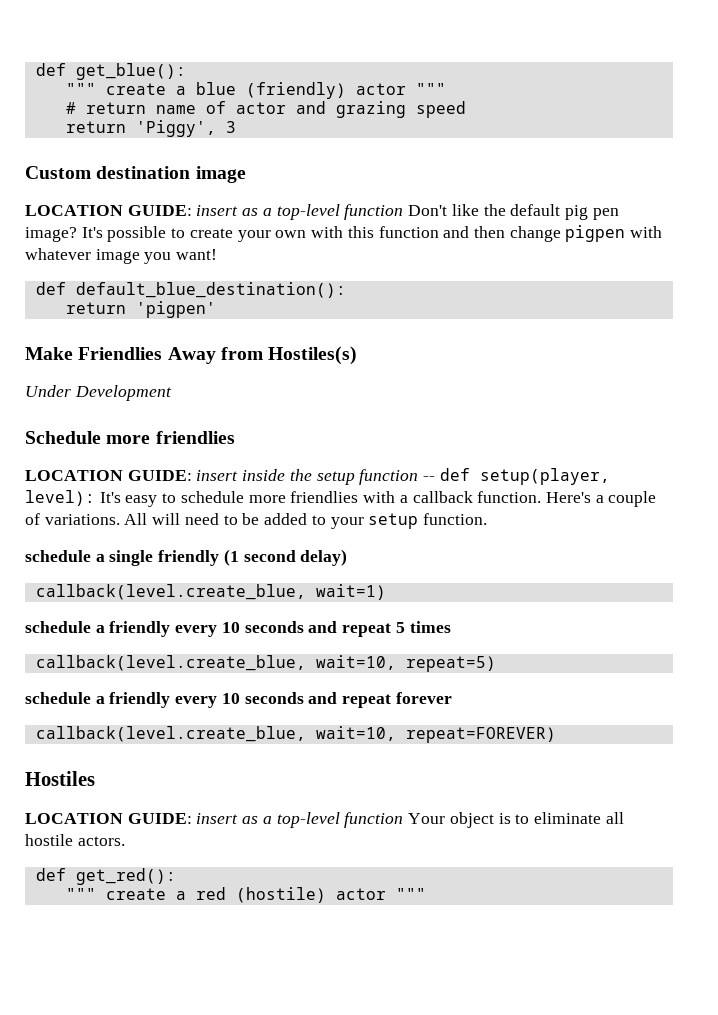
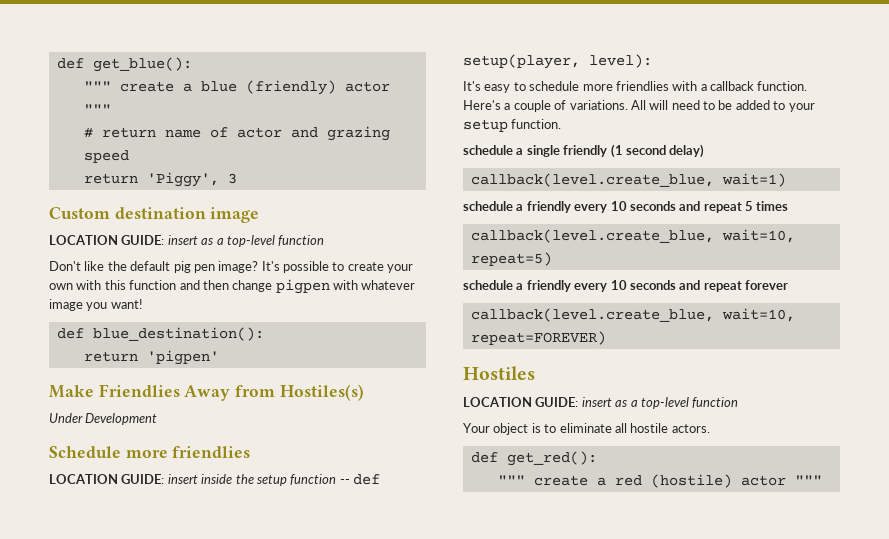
(404, 212) none -> (325, 240) //
[75,282,346,298] default_blue_destination(): -> [92,327,264,341] blue_destination():
(95, 498) none -> (652, 61) //
(404, 820) none -> (739, 402) //

